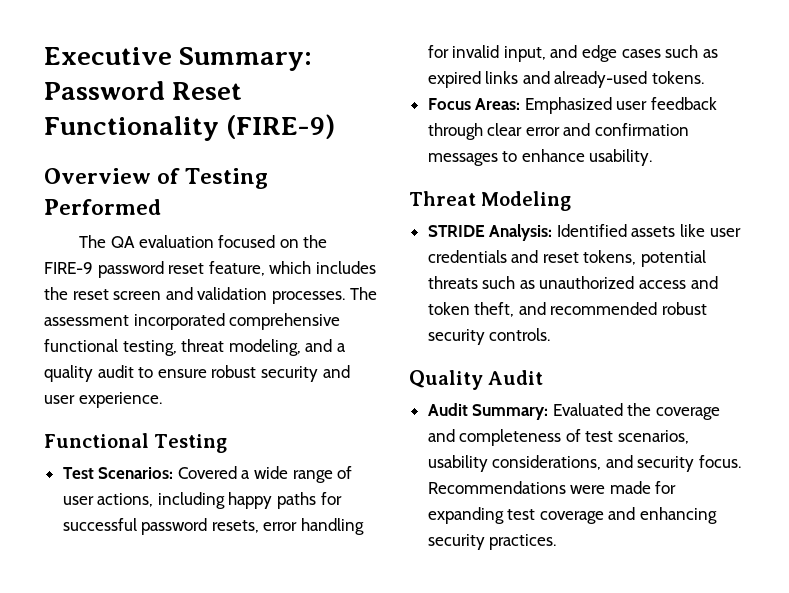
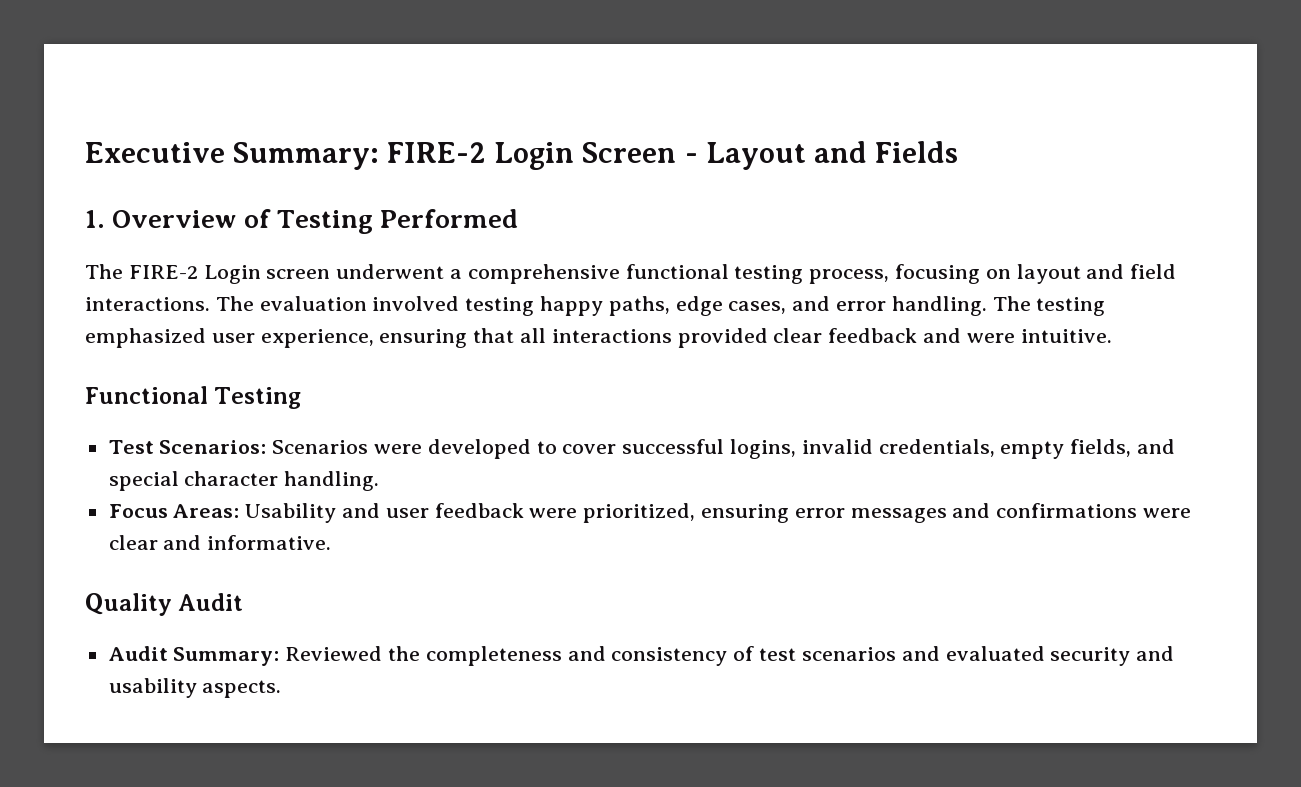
[44,81,243,100] [44,114,336,141] Password Reset Functionality (FIRE-9) // -> [387,141,958,170] [85,210,105,228] FIRE-2 Login Screen - Layout and Fields // 1.
[111,235,328,248] [44,261,376,278] [44,287,377,304] [44,313,341,330] [44,339,346,356] [44,365,350,382] [44,392,162,408] [44,433,228,453] [62,466,353,483] [62,492,342,509] [62,518,365,535] [427,45,718,62] [427,71,705,88] [427,97,718,114] [427,123,690,140] [427,149,653,166] [409,191,572,211] [427,224,741,241] [427,250,707,267] [427,276,718,289] [427,302,708,317] [427,328,551,345] [409,370,544,390] [427,403,721,420] [427,429,690,446] [427,455,742,472] [427,481,677,494] [427,507,718,524] [427,534,557,550] QA evaluation focused on the FIRE-9 password reset feature, which includes the reset screen and validation processes. The assessment incorporated comprehensive functional testing, threat modeling, and a quality audit to ensure robust security and user experience. // Functional Testing // Test Scenarios: Covered a wide range of user actions, including happy paths for successful password resets, error handling for invalid input, and edge cases such as expired links and already-used tokens. // Focus Areas: Emphasized user feedback through clear error and confirmation messages to enhance usability. // Threat Modeling // STRIDE Analysis: Identified assets like user credentials and reset tokens, potential threats such as unauthorized access and token theft, and recommended robust security controls. // Quality Audit // Audit Summary: Evaluated the coverage and completeness of test scenarios, usability considerations, and security focus. Recommendations were made for expanding test coverage and enhancing security practices. -> [128,264,1177,284] [85,296,1106,316] [85,328,1112,348] [85,386,302,409] [108,439,1176,459] [108,471,380,491] [108,503,1192,523] [108,535,332,550] [85,593,244,616] [108,646,1175,666] [108,678,282,698] FIRE-2 Login screen underwent a comprehensive functional testing process, focusing on layout and field interactions. The evaluation involved testing happy paths, edge cases, and error handling. The testing emphasized user experience, ensuring that all interactions provided clear feedback and were intuitive. // Functional Testing // Test Scenarios: Scenarios were developed to cover successful logins, invalid credentials, empty fields, and special character handling. // Focus Areas: Usability and user feedback were prioritized, ensuring error messages and confirmations were clear and informative. // Quality Audit // Audit Summary: Reviewed the completeness and consistency of test scenarios and evaluated security and usability aspects.

